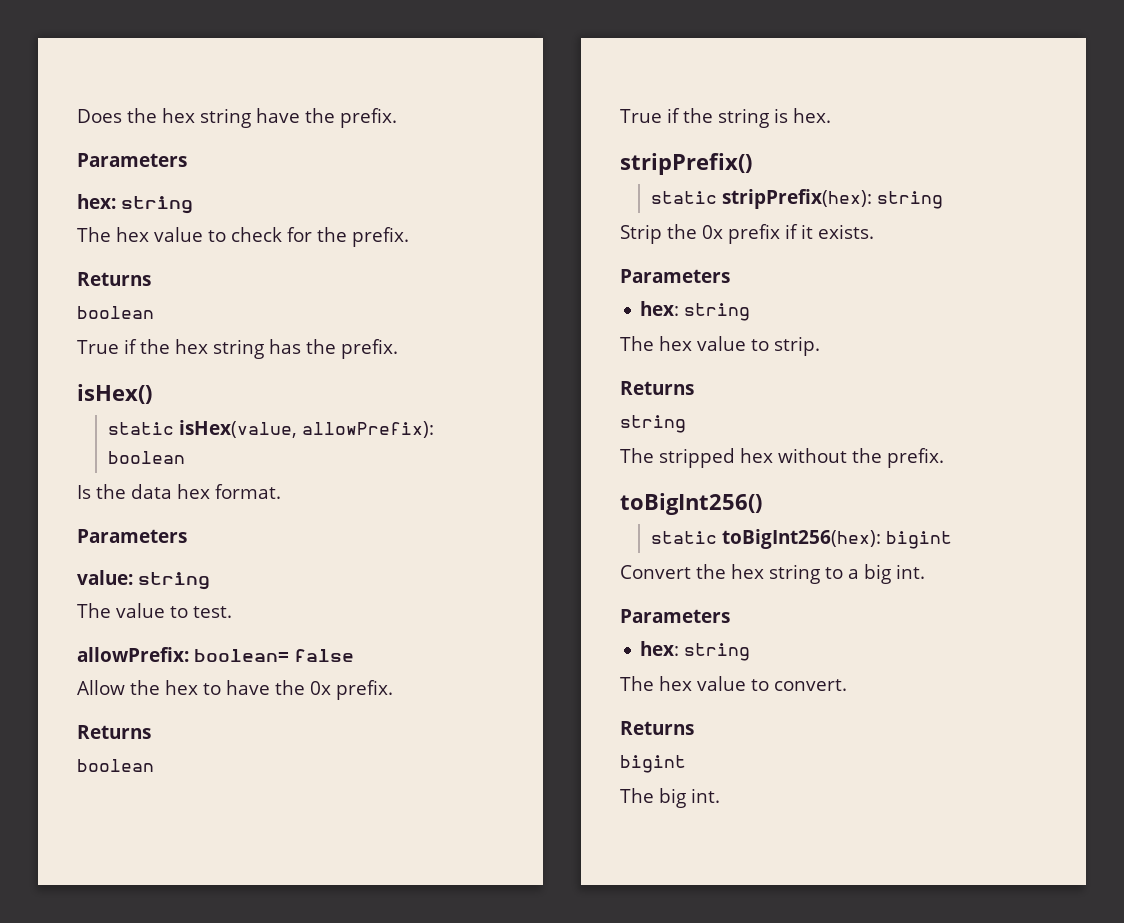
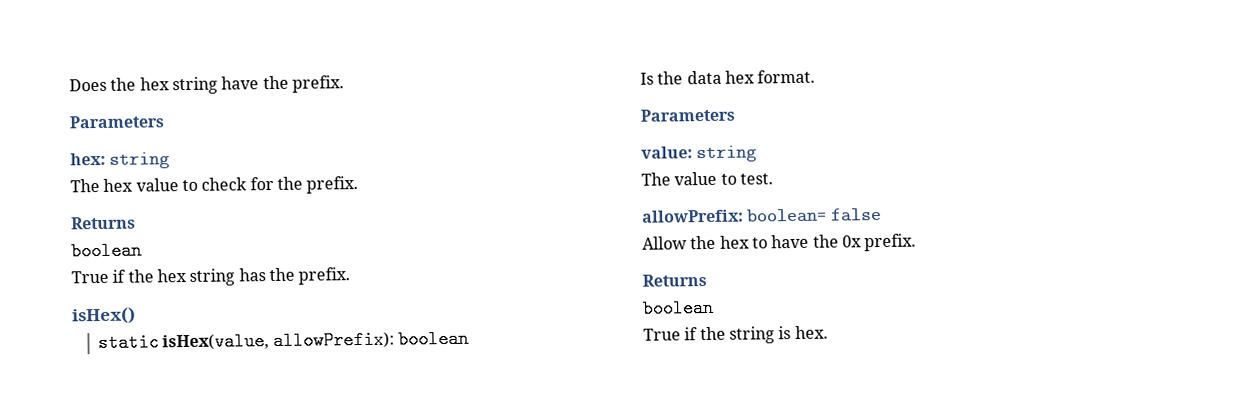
[620,153,752,175] [650,189,943,209] [620,224,874,244] [620,269,730,283] [640,301,751,321] [620,336,820,356] [620,381,694,395] [620,415,686,433] [620,448,944,468] [620,493,762,515] [650,529,952,549] [620,564,925,584] [620,609,730,623] [640,641,751,661] [620,676,847,691] [620,721,694,735] [620,755,686,773] [620,788,720,808] // stripPrefix() // static stripPrefix(hex): string // Strip the 0x prefix if it exists. // Parameters // hex: string // The hex value to strip. // Returns // string // The stripped hex without the prefix. // toBigInt256() // static toBigInt256(hex): bigint // Convert the hex string to a big int. // Parameters // hex: string // The hex value to convert. // Returns // bigint // The big int. -> (828, 332) none

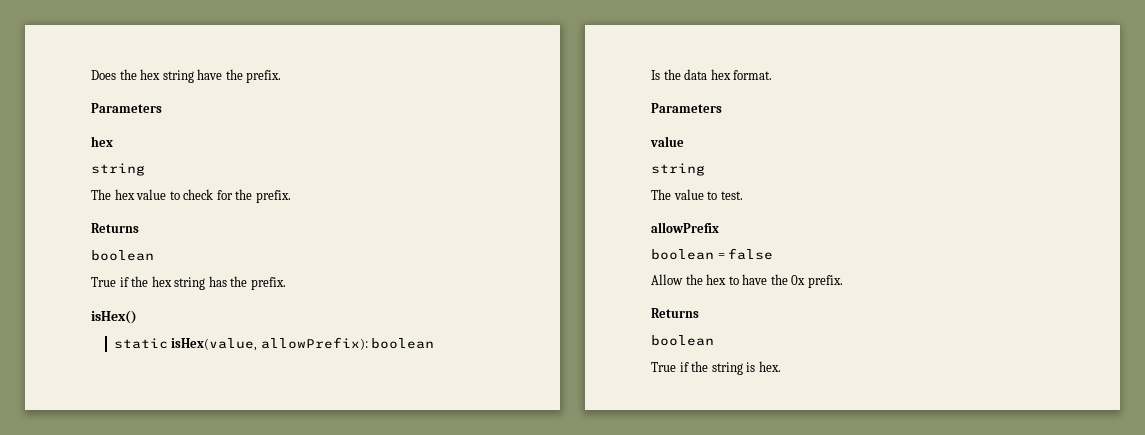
[70,152,106,166] hex: -> [91,136,113,147] hex //
[641,146,693,159] value: -> [650,136,684,147] value //
[642,208,828,223] allowPrefix: boolean= -> [651,222,719,233] [651,249,725,260] allowPrefix // boolean =

